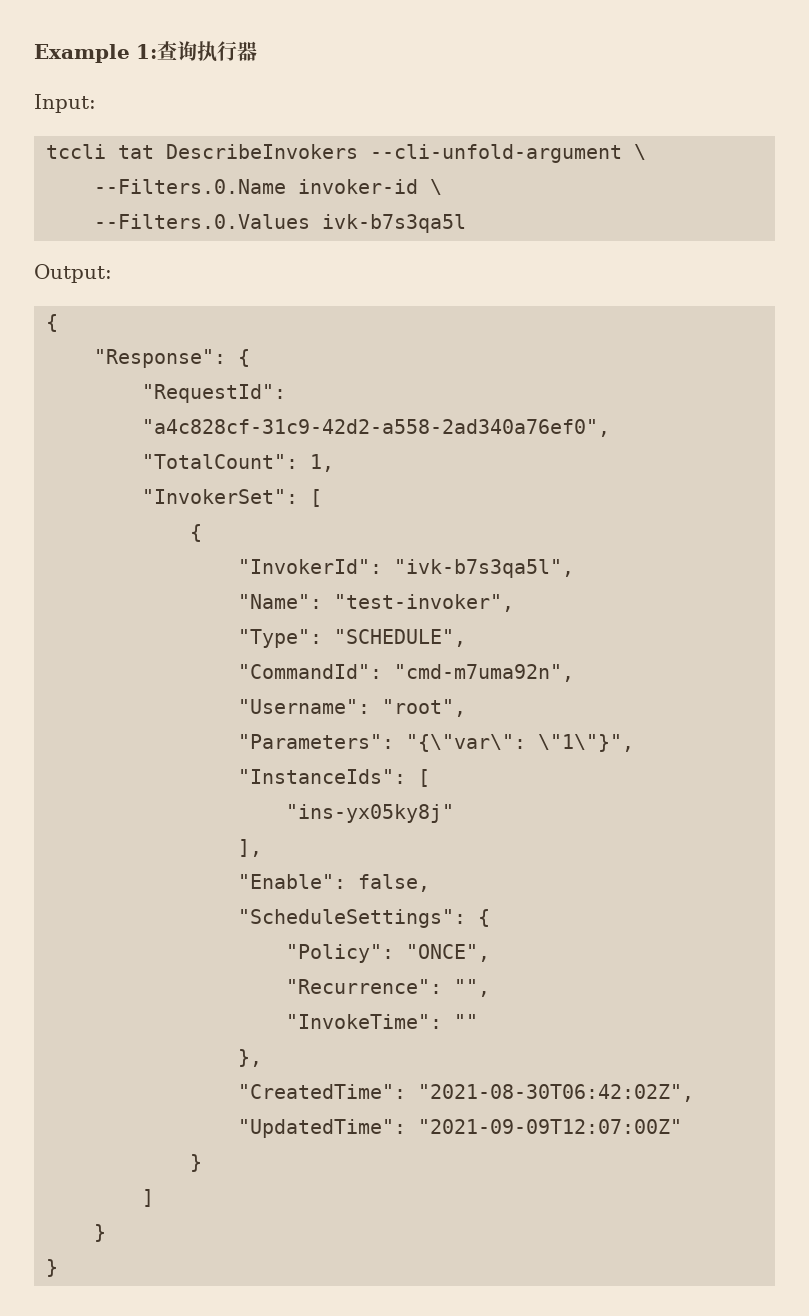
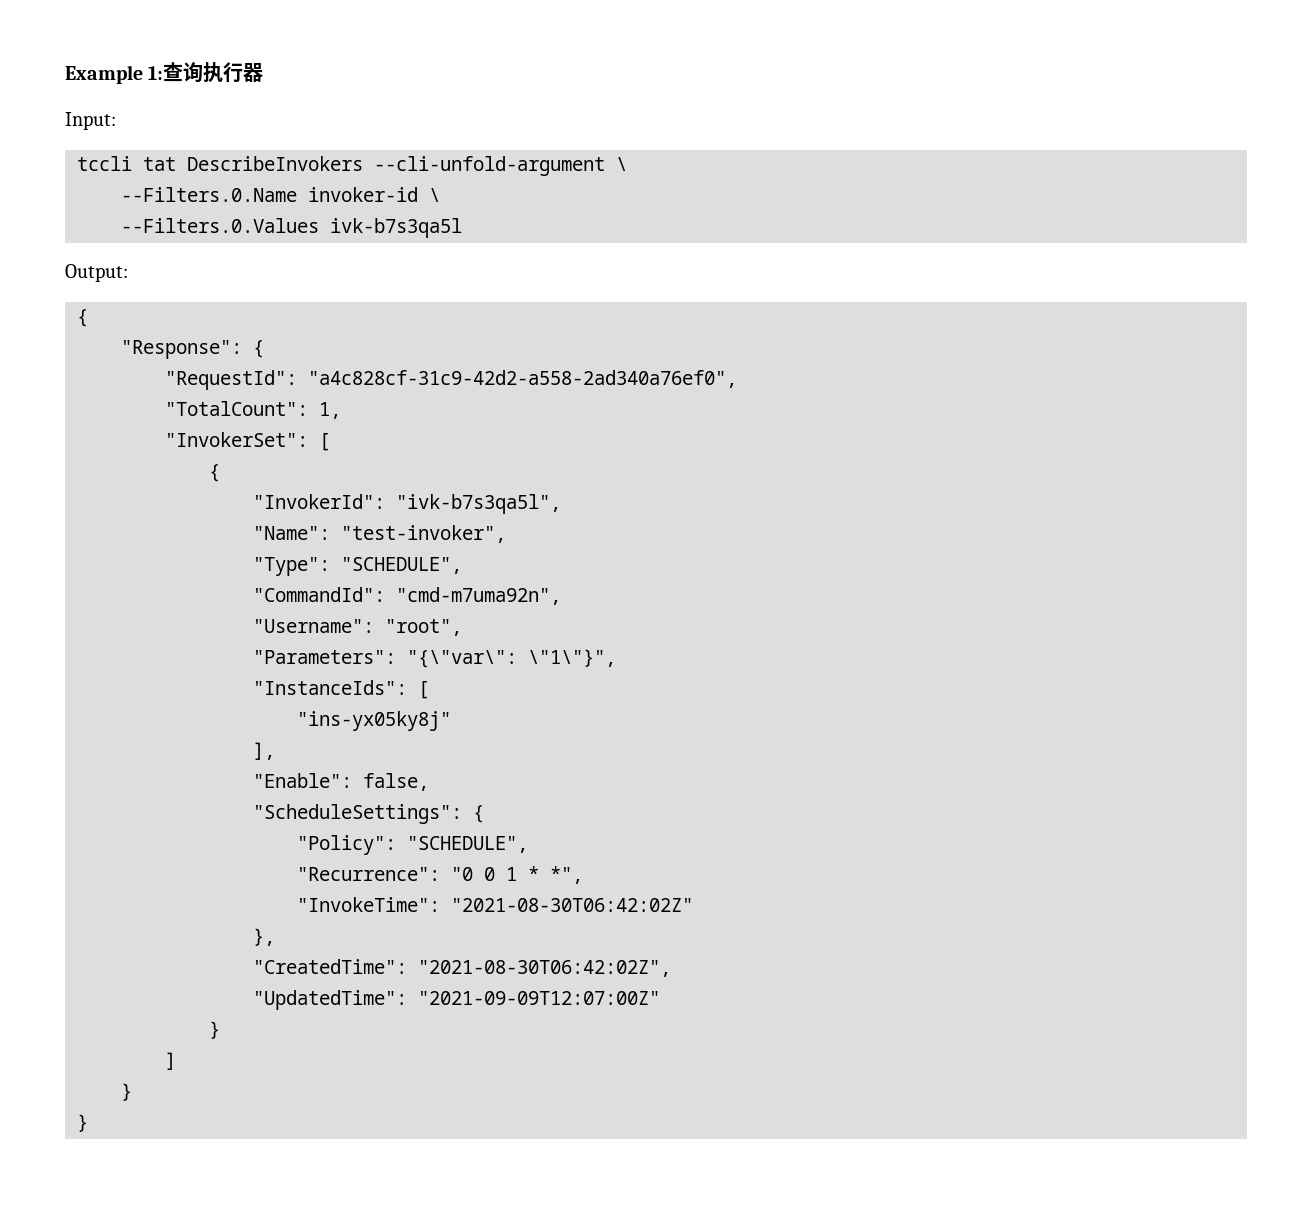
[406,944,490,962] "ONCE", -> [407,836,528,853] "SCHEDULE",
[454,979,490,997] "", -> [451,866,583,884] "0 0 1 * *",
[454,1014,478,1029] "" -> [451,898,693,912] "2021-08-30T06:42:02Z"

